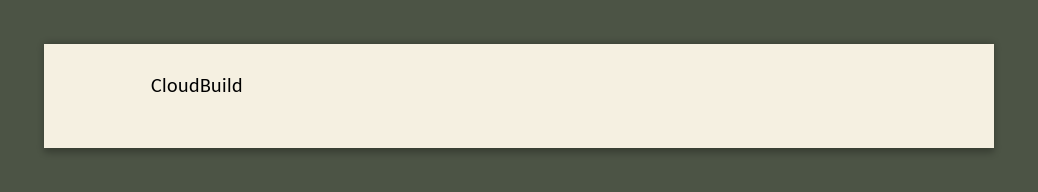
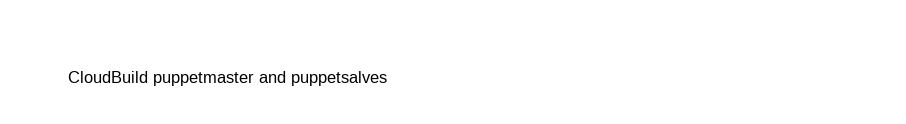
(243, 85) none -> [153,71,387,86] puppetmaster and puppetsalves

